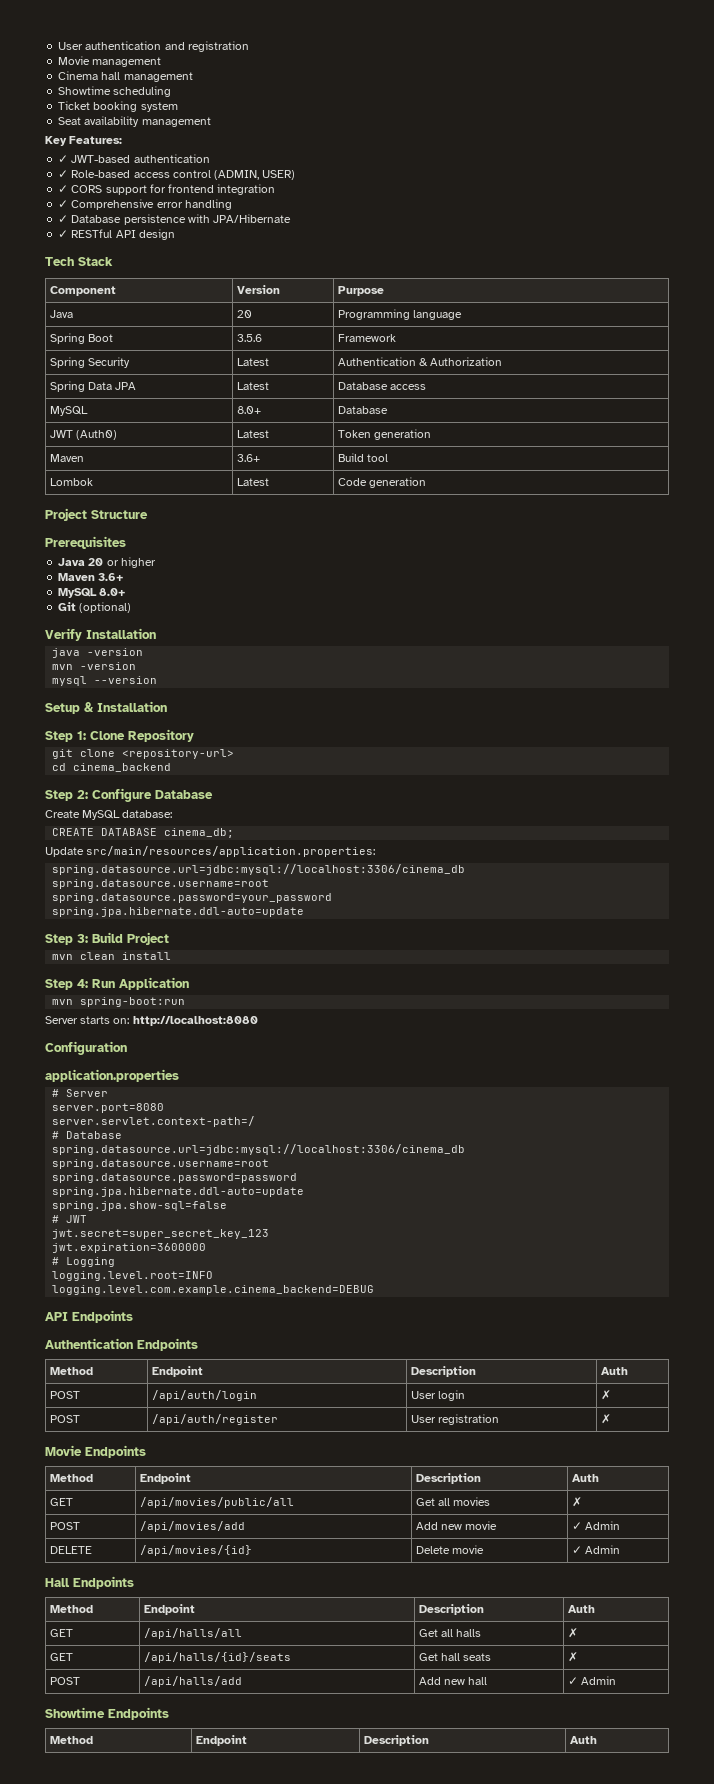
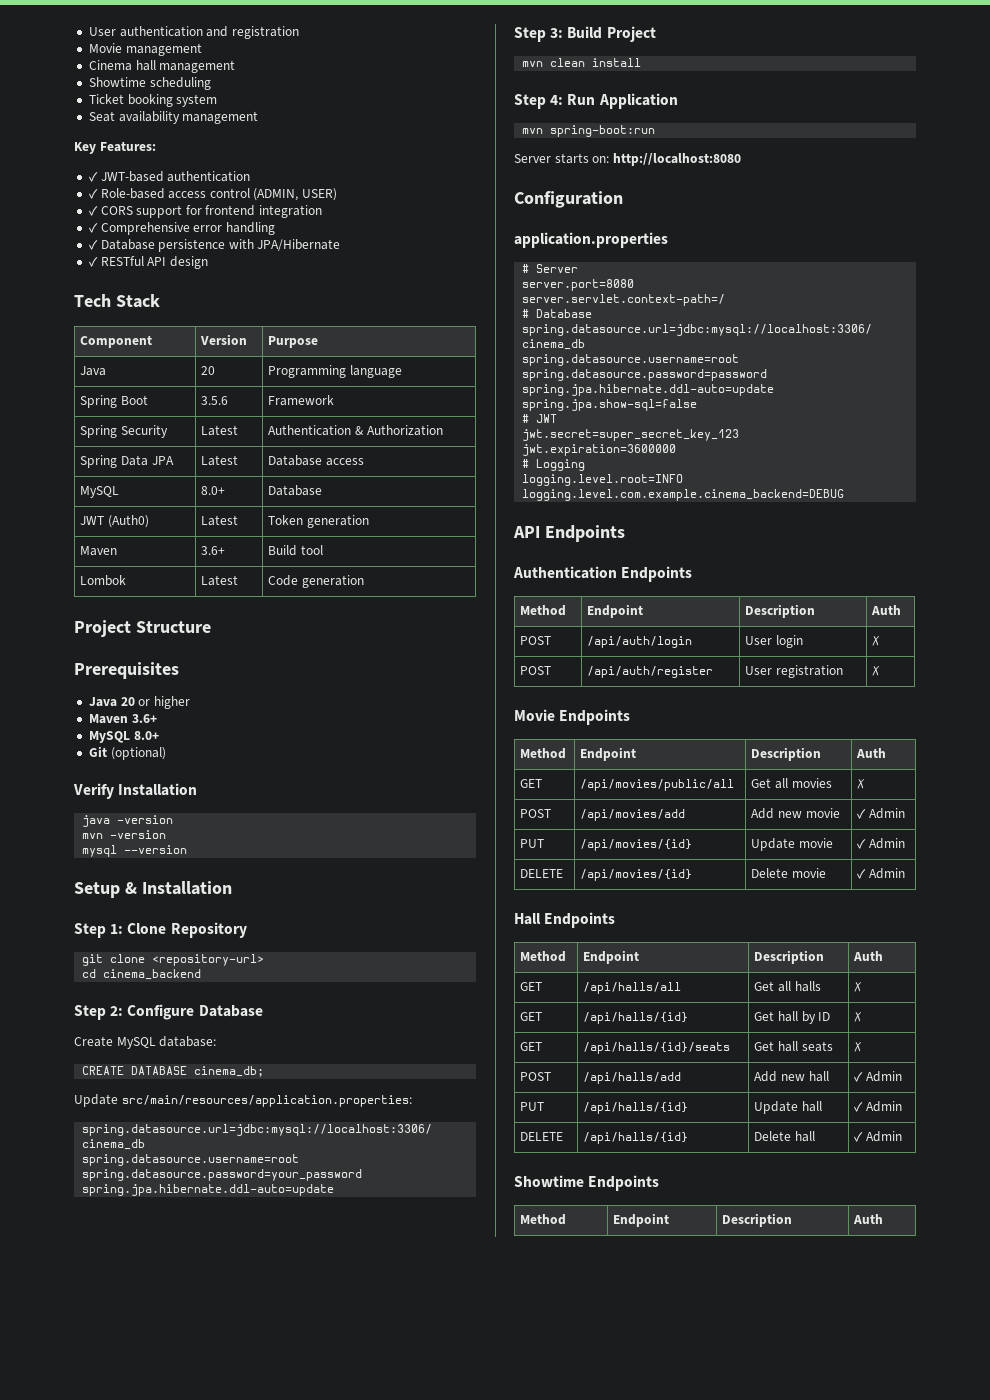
(621, 1525) none -> [520,839,545,848] [580,839,693,851] [751,838,834,851] [857,838,906,849] // PUT | /api/movies/{id} | Update movie | ✓ Admin
(578, 1633) none -> [520,1012,543,1021] [583,1012,689,1024] [754,1011,831,1024] [854,1012,863,1022] // GET | /api/halls/{id} | Get hall by ID | ✗
(617, 1680) none -> [520,1102,545,1111] [583,1102,689,1114] [754,1101,823,1114] [854,1101,903,1112] [520,1132,564,1141] [583,1132,689,1144] [754,1131,816,1142] [854,1131,903,1142] // PUT | /api/halls/{id} | Update hall | ✓ Admin // DELETE | /api/halls/{id} | Delete hall | ✓ Admin

